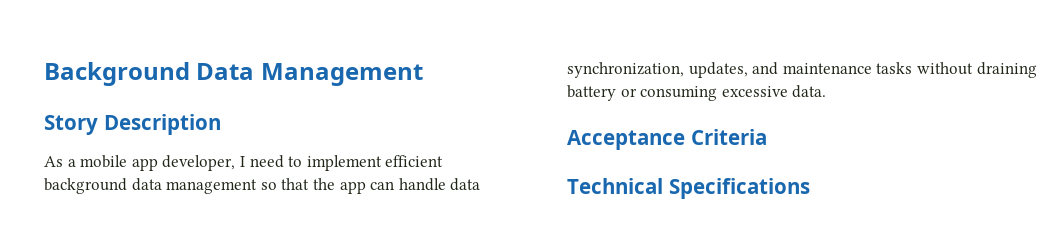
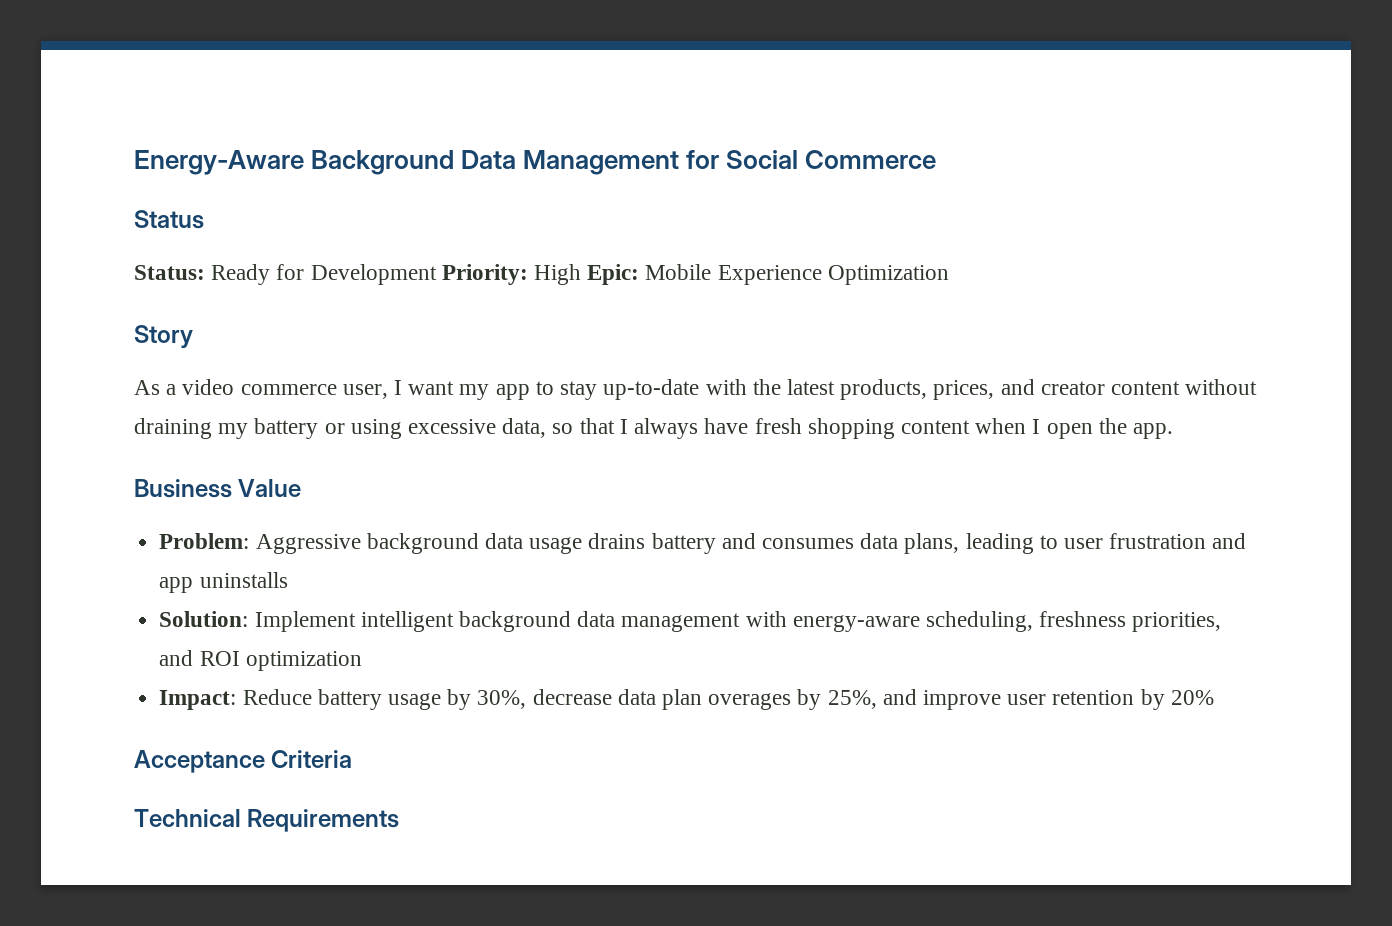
(44, 74) none -> [134,150,304,175] Energy-Aware
(423, 74) none -> [686,150,937,169] [134,210,204,229] [134,264,949,285] for Social Commerce // Status // Status: Ready for Development Priority: High Epic: Mobile Experience Optimization
[103,114,221,135] Description -> (193, 336) none
[80,155,444,171] [44,178,481,194] [567,62,1037,78] [567,85,827,101] mobile app developer, I need to implement efficient background data management so that the app can handle data synchronization, updates, and maintenance tasks without draining battery or consuming excessive data. -> [182,379,1258,400] [134,418,1173,439] [134,479,302,498] [159,533,1247,554] [159,572,288,593] [159,611,1222,632] [159,650,362,671] [159,689,1214,710] video commerce user, I want my app to stay up-to-date with the latest products, prices, and creator content without draining my battery or using excessive data, so that I always have fresh shopping content when I open the app. // Business Value // Problem: Aggressive background data usage drains battery and consumes data plans, leading to user frustration and app uninstalls // Solution: Implement intelligent background data management with energy-aware scheduling, freshness priorities, and ROI optimization // Impact: Reduce battery usage by 30%, decrease data plan overages by 25%, and improve user retention by 20%
[668,178,810,199] Specifications -> [247,809,400,832] Requirements

